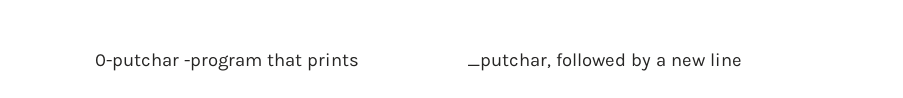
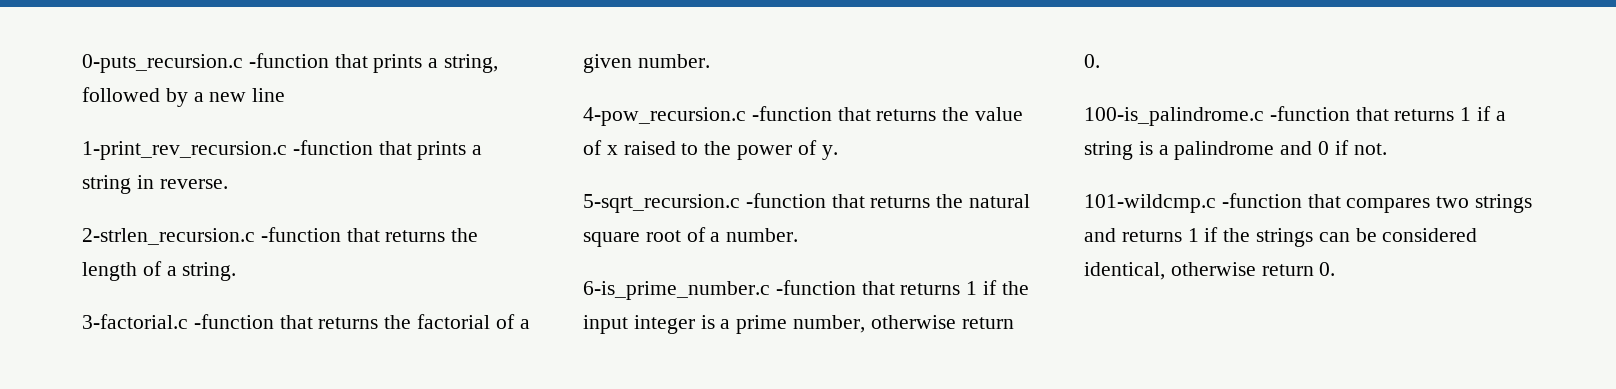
[95,53,551,71] 0-putchar -program that prints _putchar, -> [82,53,499,73] 0-puts_recursion.c -function that prints a string,
(742, 60) none -> [82,140,483,160] [82,175,228,194] [82,227,479,245] [82,261,237,281] [82,314,530,329] [583,54,710,73] [583,106,1024,126] [583,140,838,160] [583,193,1031,213] [583,227,799,247] [583,280,1029,300] [583,315,1014,334] [1084,54,1100,68] [1084,106,1506,126] [1084,140,1387,160] [1084,193,1533,213] [1084,227,1478,247] [1084,262,1336,280] // 1-print_rev_recursion.c -function that prints a string in reverse. // 2-strlen_recursion.c -function that returns the length of a string. // 3-factorial.c -function that returns the factorial of a given number. // 4-pow_recursion.c -function that returns the value of x raised to the power of y. // 5-sqrt_recursion.c -function that returns the natural square root of a number. // 6-is_prime_number.c -function that returns 1 if the input integer is a prime number, otherwise return 0. // 100-is_palindrome.c -function that returns 1 if a string is a palindrome and 0 if not. // 101-wildcmp.c -function that compares two strings and returns 1 if the strings can be considered identical, otherwise return 0.

